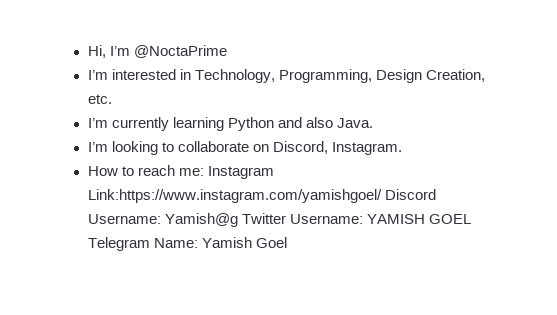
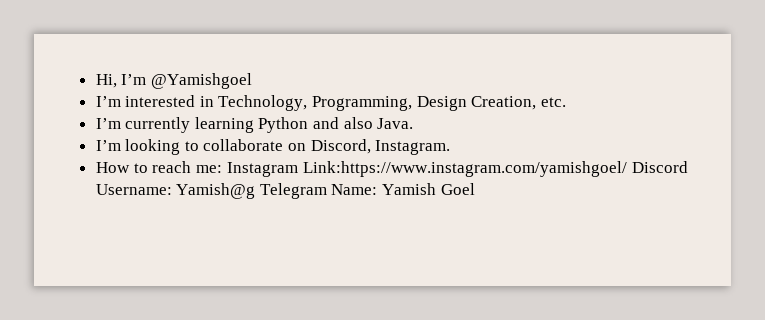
[133,45,227,58] @NoctaPrime -> [150,73,252,89] @Yamishgoel
[241,213,471,224] Twitter Username: YAMISH GOEL -> (256, 191) none

